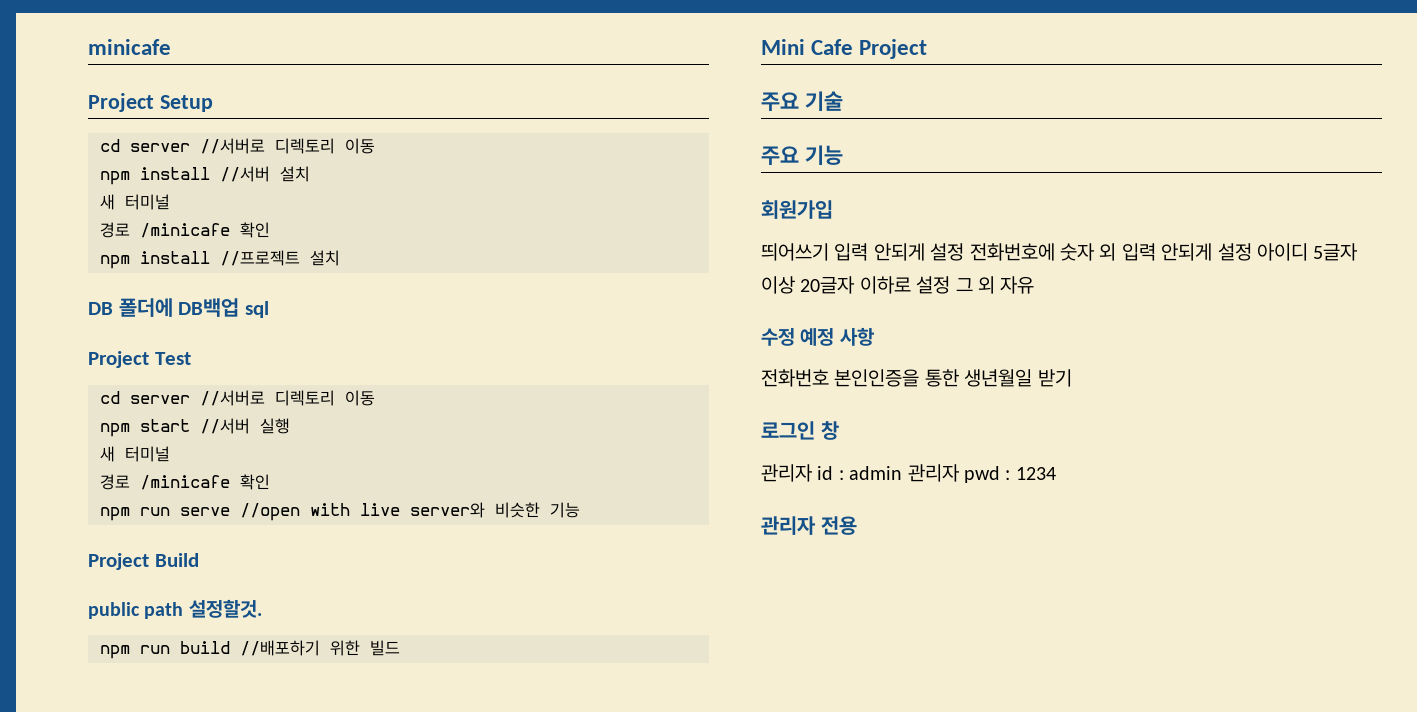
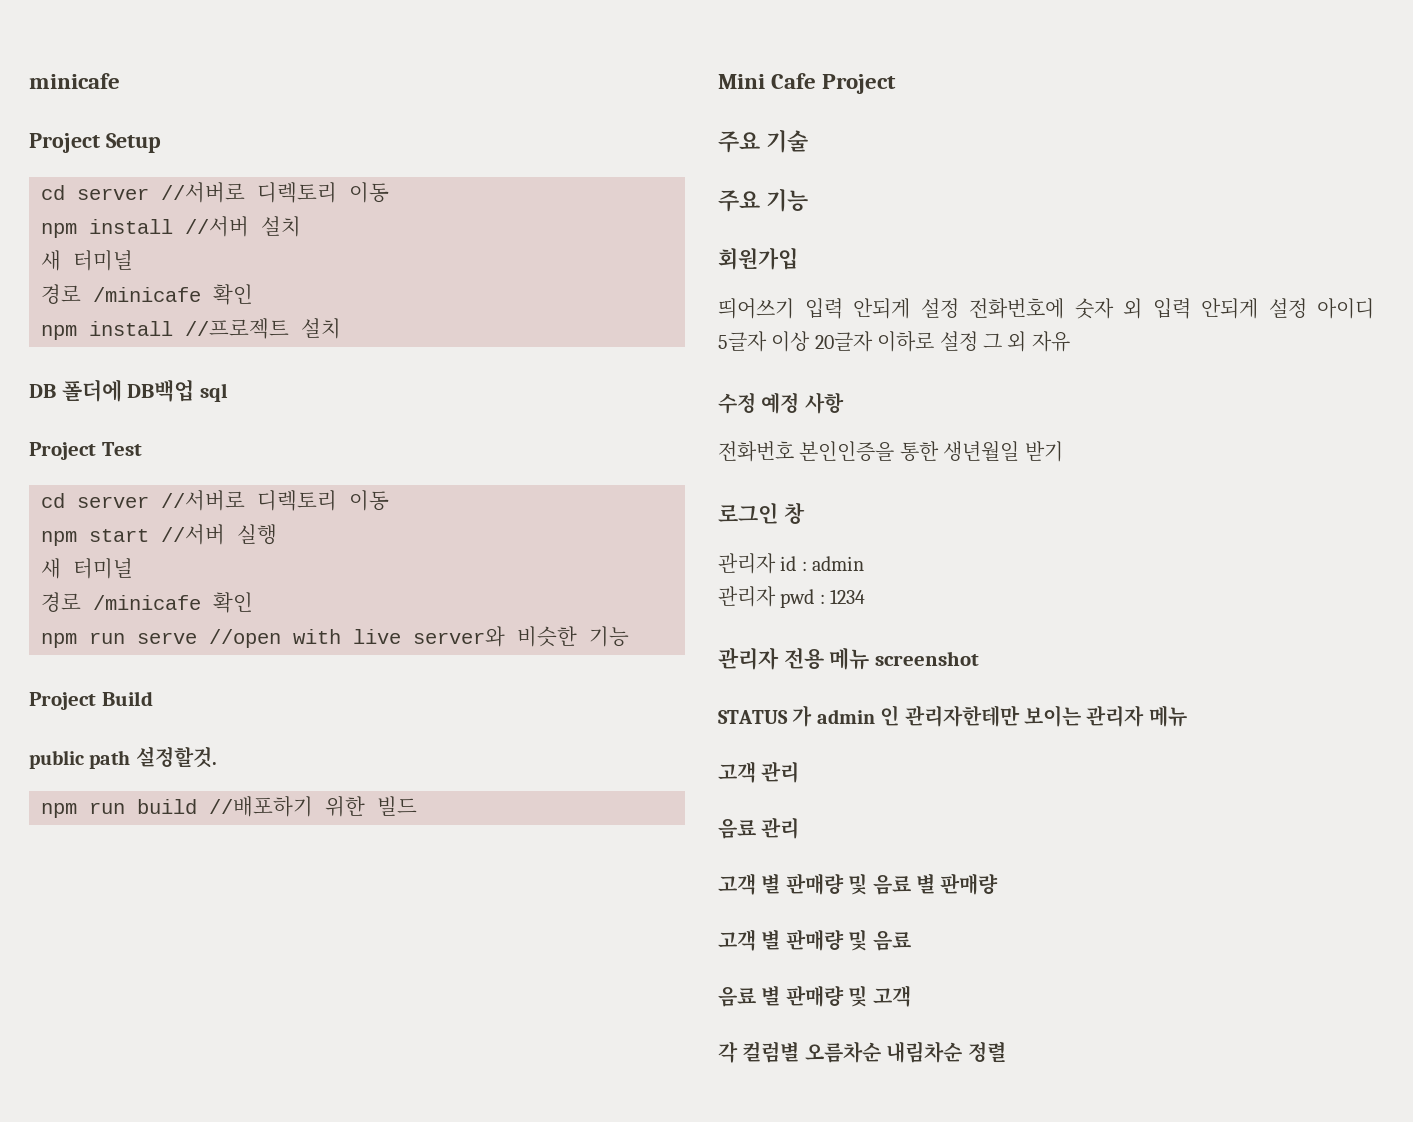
(903, 473) none -> (865, 563) //
(857, 525) none -> [829,648,980,670] [718,705,1187,727] [718,761,800,783] [718,817,800,839] [718,873,999,895] [718,929,911,951] [718,985,911,1007] [718,1041,1006,1063] 메뉴 screenshot // STATUS 가 admin 인 관리자한테만 보이는 관리자 메뉴 // 고객 관리 // 음료 관리 // 고객 별 판매량 및 음료 별 판매량 // 고객 별 판매량 및 음료 // 음료 별 판매량 및 고객 // 각 컬럼별 오름차순 내림차순 정렬

